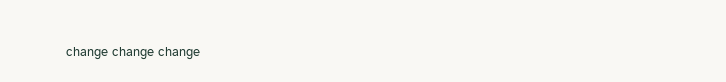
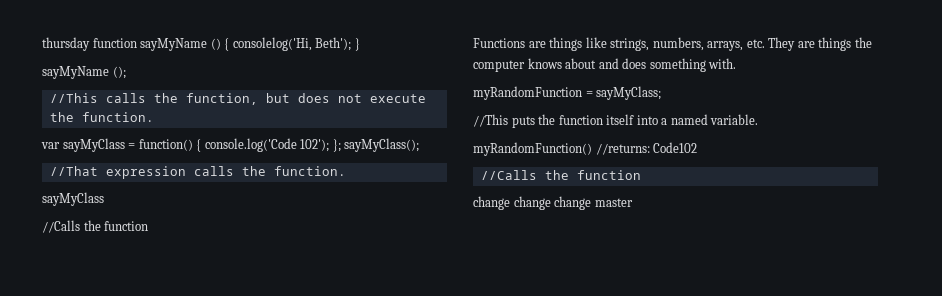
(66, 53) none -> [42,37,360,51] [42,66,126,79] [49,93,426,105] [49,112,154,122] [41,138,420,152] [49,166,346,179] [42,192,104,206] [42,220,149,233] [473,37,872,51] [473,58,737,72] [473,86,662,100] [473,114,759,128] [473,142,698,156] [480,170,641,180] thursday function sayMyName () { consolelog('Hi, Beth'); } // sayMyName (); // //This calls the function, but does not execute the function. // var sayMyClass = function() { console.log('Code 102'); }; sayMyClass(); // //That expression calls the function. // sayMyClass // //Calls the function // Functions are things like strings, numbers, arrays, etc. They are things the computer knows about and does something with. // myRandomFunction = sayMyClass; // //This puts the function itself into a named variable. // myRandomFunction() //returns: Code102 // //Calls the function //
(200, 53) none -> [594,198,633,207] master

